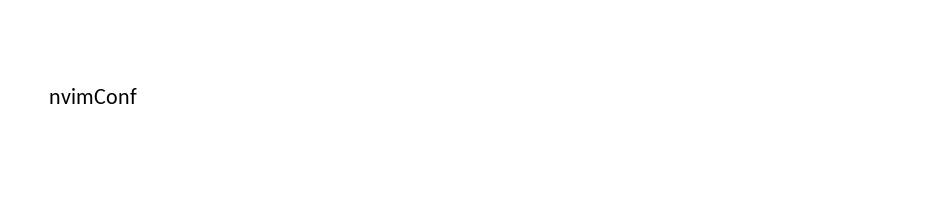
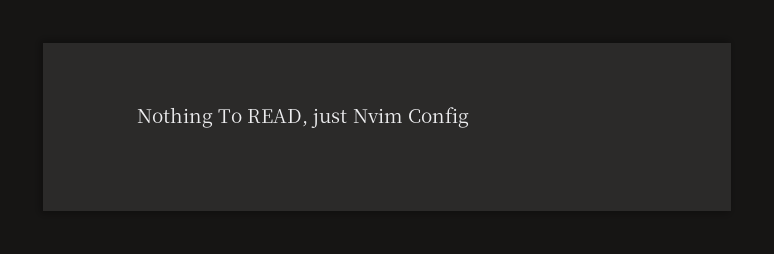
[49,88,137,104] nvimConf -> [137,107,469,128] Nothing To READ, just Nvim Config

